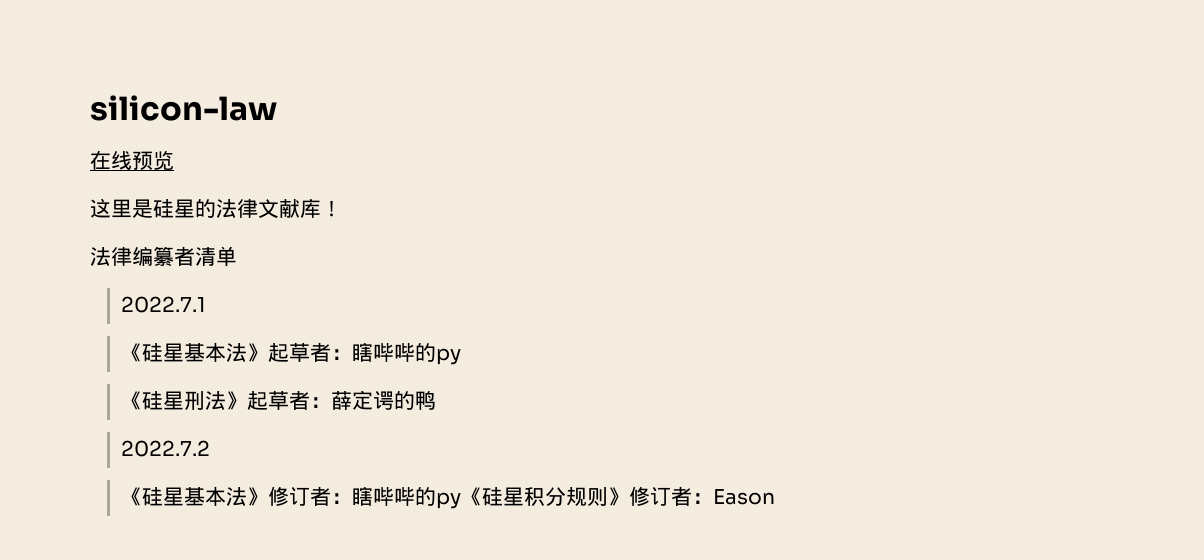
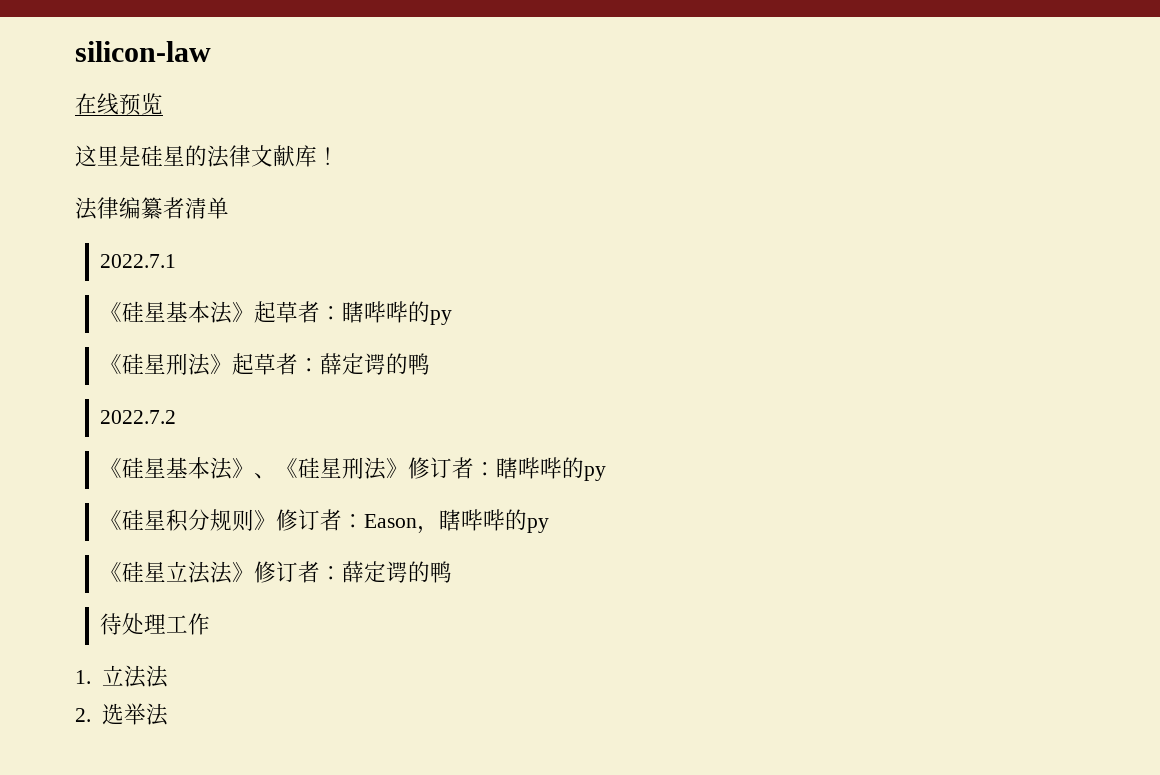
(268, 496) none -> [254,457,409,480] 、《硅星刑法》
(461, 500) none -> (607, 473) //
(775, 497) none -> [417,509,550,534] [100,561,453,584] [100,613,211,635] [75,665,168,688] [75,703,168,726] ，瞎哔哔的py // 《硅星立法法》修订者：薛定谔的鸭 // 待处理工作 // 1.立法法 // 2.选举法

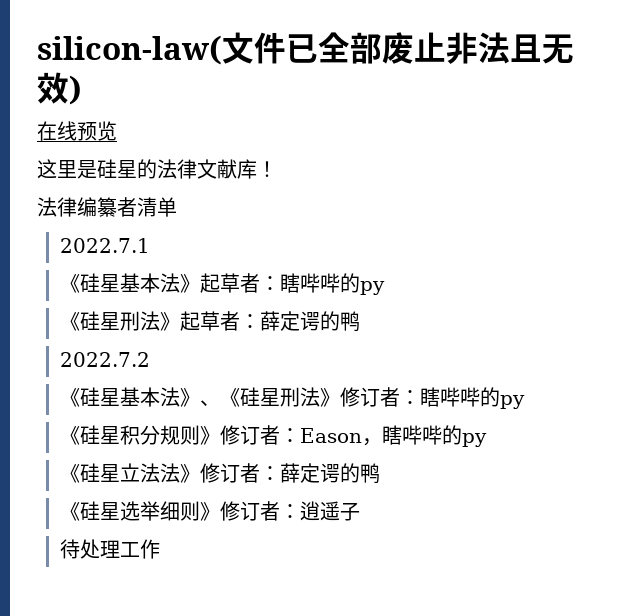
[75,41,211,62] silicon-law -> [37,32,574,65] [37,72,82,105] silicon-law(文件已全部废止非法且无效)
[100,613,211,635] [75,665,168,688] [75,703,168,726] 待处理工作 // 1.立法法 // 2.选举法 -> [59,501,360,521] [59,539,160,559] 《硅星选举细则》修订者：逍遥子 // 待处理工作

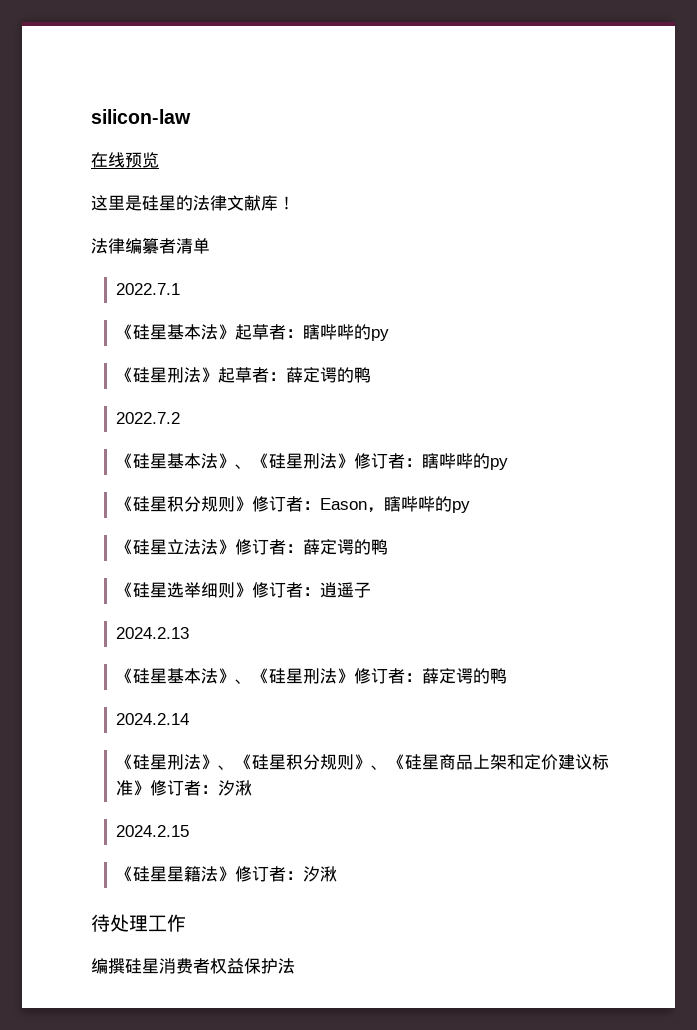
[37,32,574,65] [37,72,82,105] silicon-law(文件已全部废止非法且无效) -> [91,109,191,124] silicon-law
[59,539,160,559] 待处理工作 -> [115,627,189,639] [115,668,507,684] [115,713,189,725] [115,754,609,770] [115,780,252,796] [115,825,189,837] [115,866,337,882] [91,914,186,932] [91,958,295,974] 2024.2.13 // 《硅星基本法》、《硅星刑法》修订者：薛定谔的鸭 // 2024.2.14 // 《硅星刑法》、《硅星积分规则》、《硅星商品上架和定价建议标准》修订者：汐湫 // 2024.2.15 // 《硅星星籍法》修订者：汐湫 // 待处理工作 // 编撰硅星消费者权益保护法

